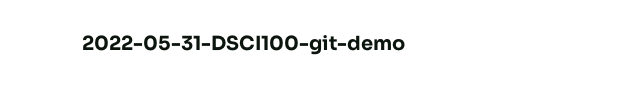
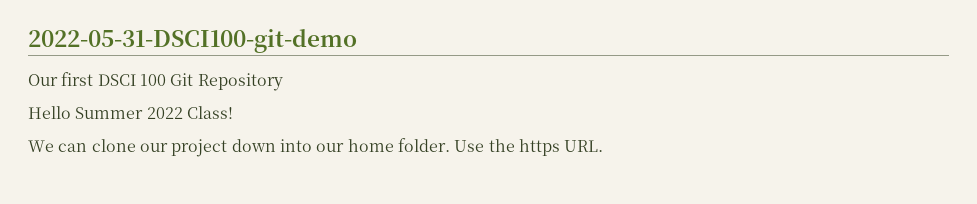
(405, 45) none -> [28,72,283,91] [28,106,233,119] [28,138,604,157] // Our first DSCI 100 Git Repository // Hello Summer 2022 Class! // We can clone our project down into our home folder. Use the https URL.

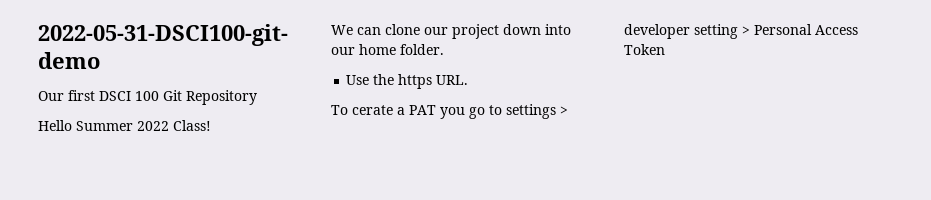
(450, 145) none -> (444, 49) //
(604, 146) none -> [331,104,568,119] [624,24,858,39] [624,44,665,55] // To cerate a PAT you go to settings > developer setting > Personal Access Token

